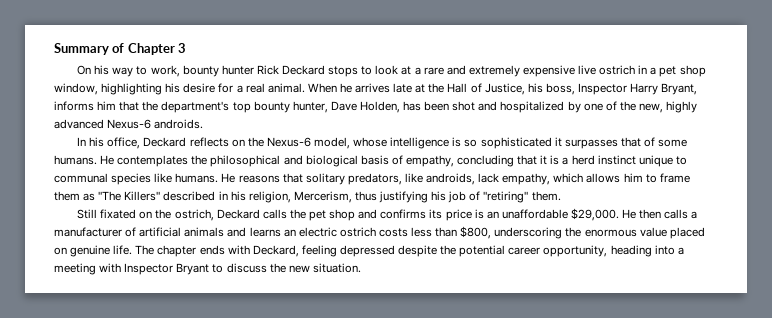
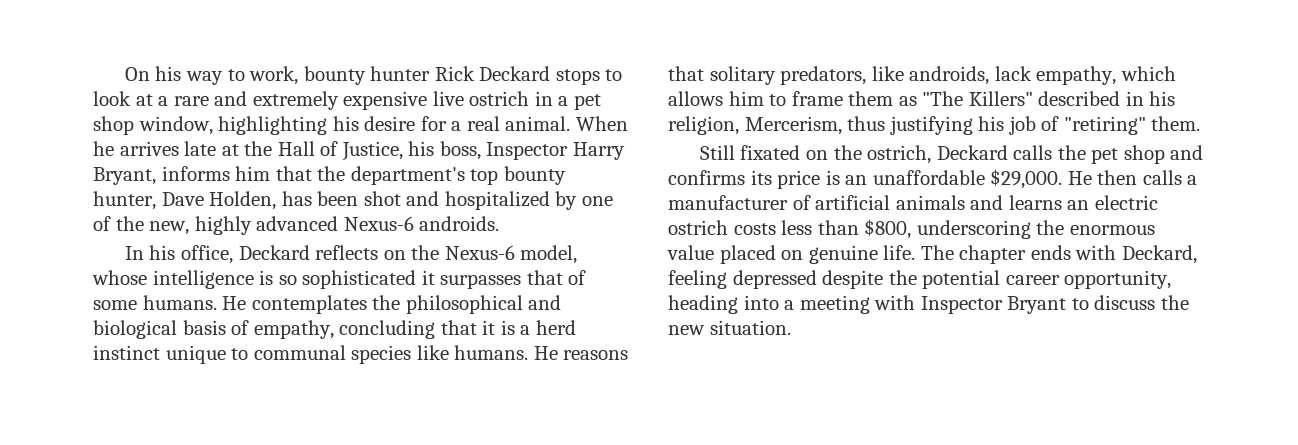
[54,43,187,55] Summary of Chapter 3 // -> (124, 74) none

